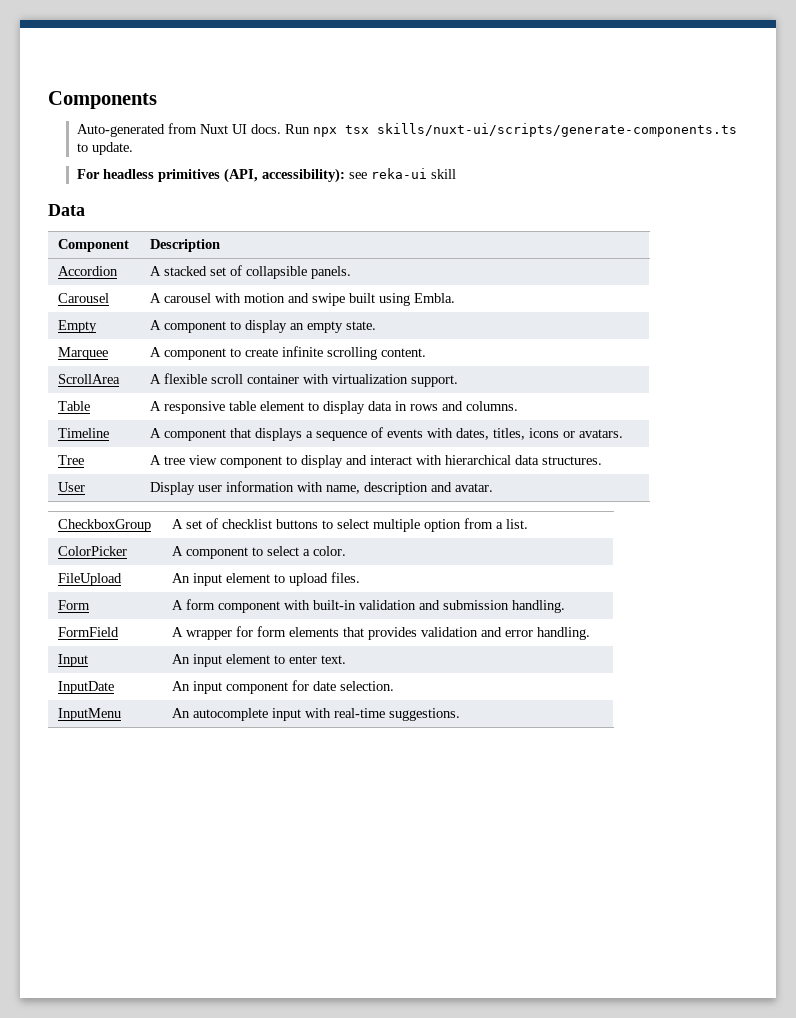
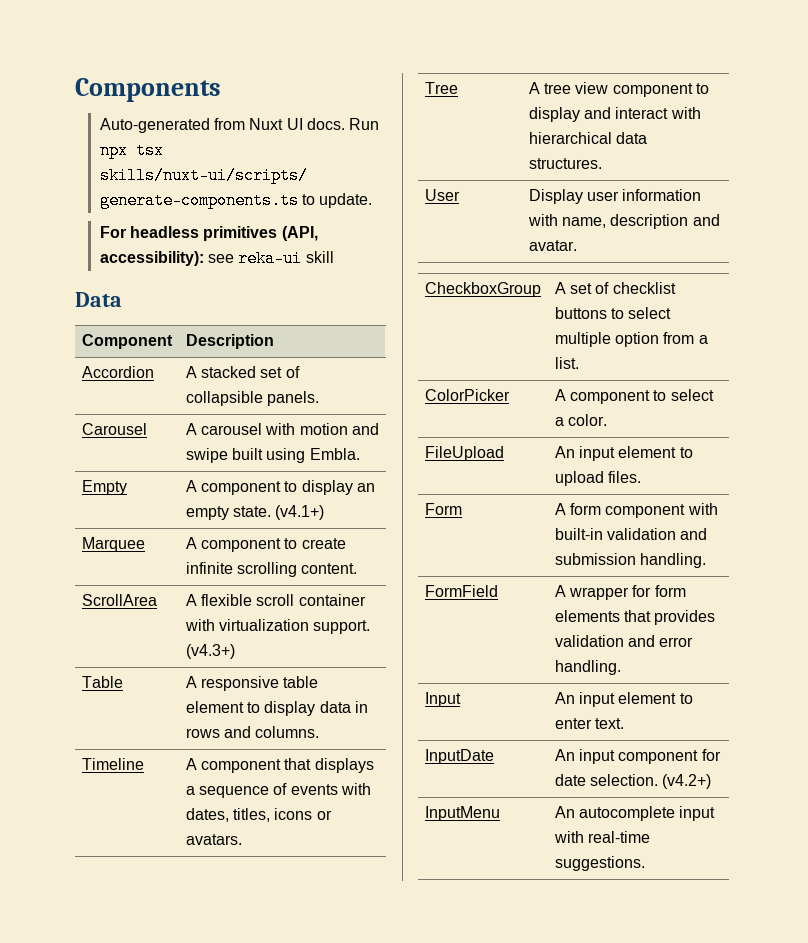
(377, 325) none -> [275,505,325,520] (v4.1+)
(459, 381) none -> [185,644,235,659] (v4.3+)
(395, 686) none -> [662,774,712,789] (v4.2+)

